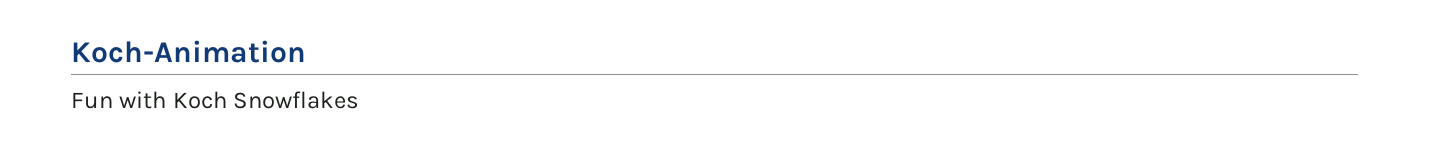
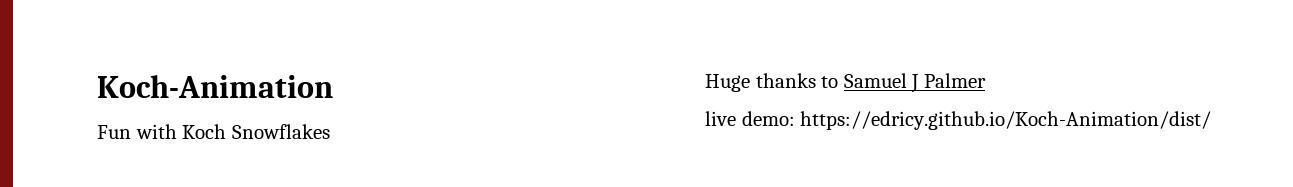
(360, 100) none -> [705,73,986,93] [705,111,1212,130] // Huge thanks to Samuel J Palmer // live demo: https://edricy.github.io/Koch-Animation/dist/

